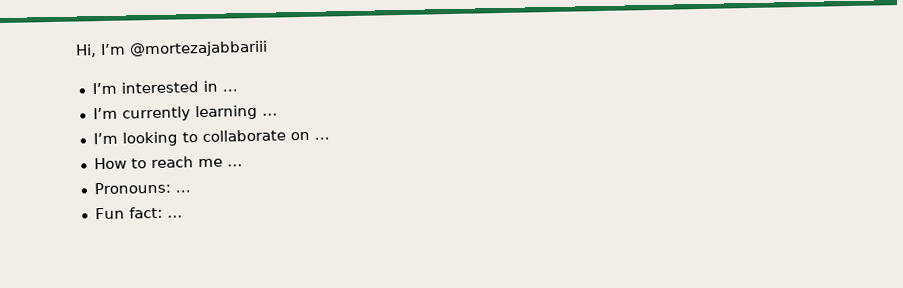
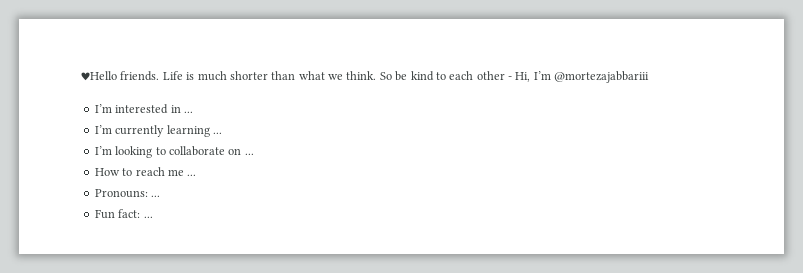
(75, 51) none -> [81,71,512,81] ♥Hello friends. Life is much shorter than what we think. So be kind to each other -

